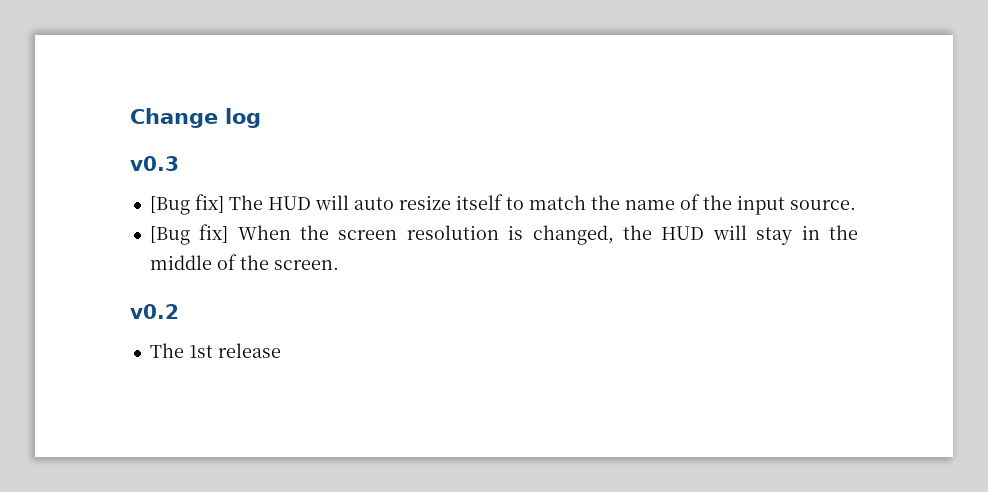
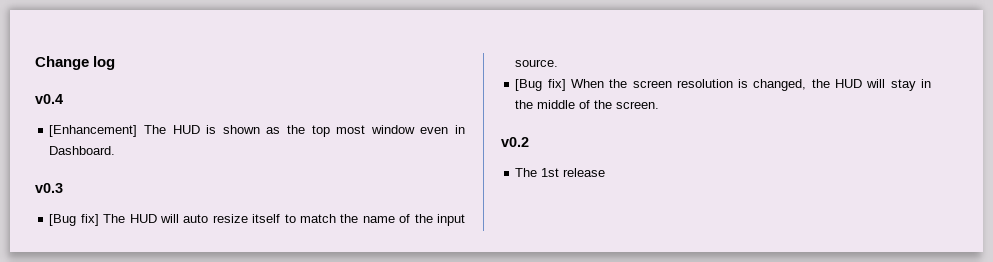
(261, 118) none -> [35,94,63,104] [49,125,465,137] [49,146,116,155] // v0.4 // [Enhancement] The HUD is shown as the top most window even in Dashboard.

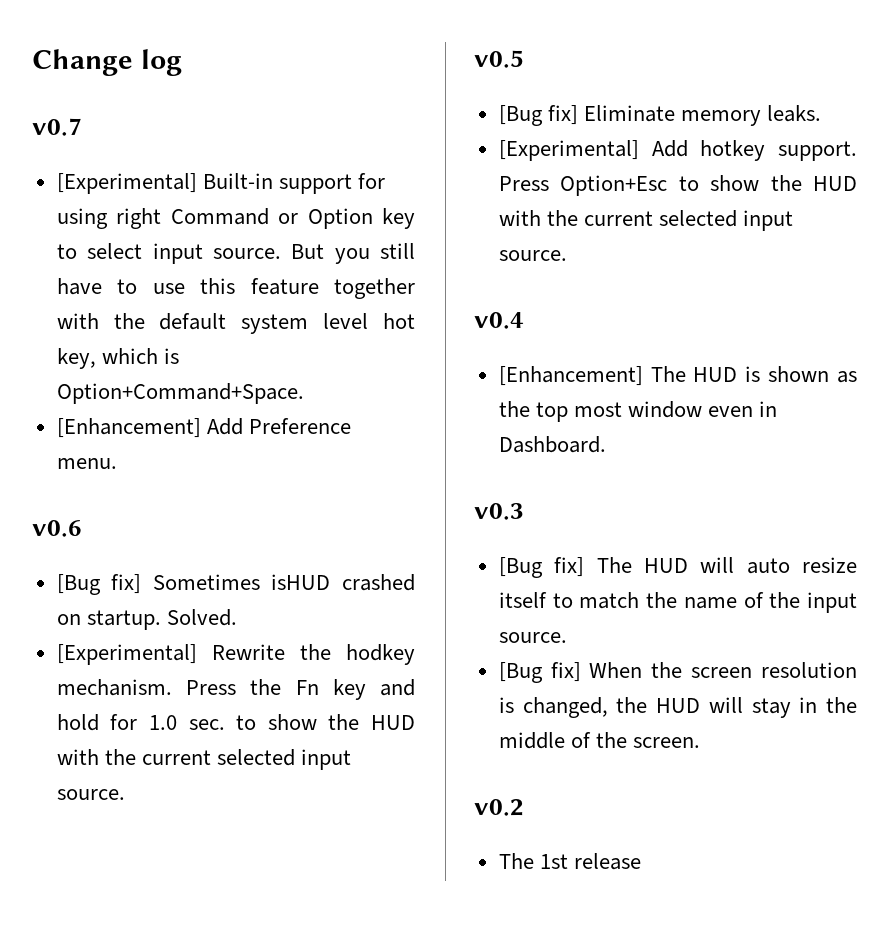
(116, 63) none -> [32,118,82,136] [56,173,385,194] [56,208,415,229] [56,243,415,264] [56,278,415,299] [56,313,415,334] [56,348,179,369] [56,383,304,404] [56,418,351,438] [56,458,117,469] [32,520,82,537] [56,574,415,595] [56,609,237,630] [56,644,415,665] [56,679,415,700] [56,714,415,731] [56,749,352,770] [56,789,125,800] [474,50,524,68] [498,105,822,126] [498,140,857,161] [498,175,857,196] [498,210,794,231] [498,250,567,261] // v0.7 // [Experimental] Built-in support for using right Command or Option key to select input source. But you still have to use this feature together with the default system level hot key, which is Option+Command+Space. // [Enhancement] Add Preference menu. // v0.6 // [Bug fix] Sometimes isHUD crashed on startup. Solved. // [Experimental] Rewrite the hodkey mechanism. Press the Fn key and hold for 1.0 sec. to show the HUD with the current selected input source. // v0.5 // [Bug fix] Eliminate memory leaks. // [Experimental] Add hotkey support. Press Option+Esc to show the HUD with the current selected input source.

